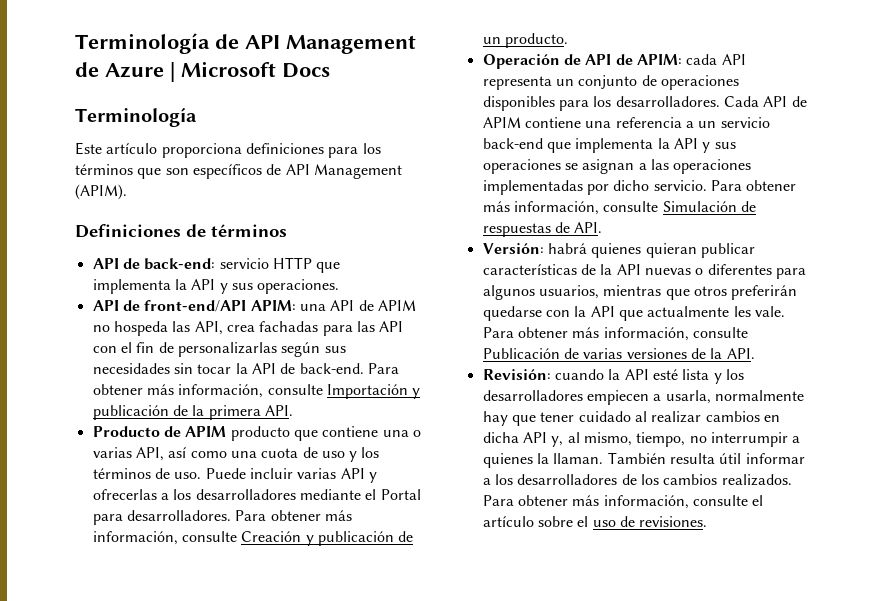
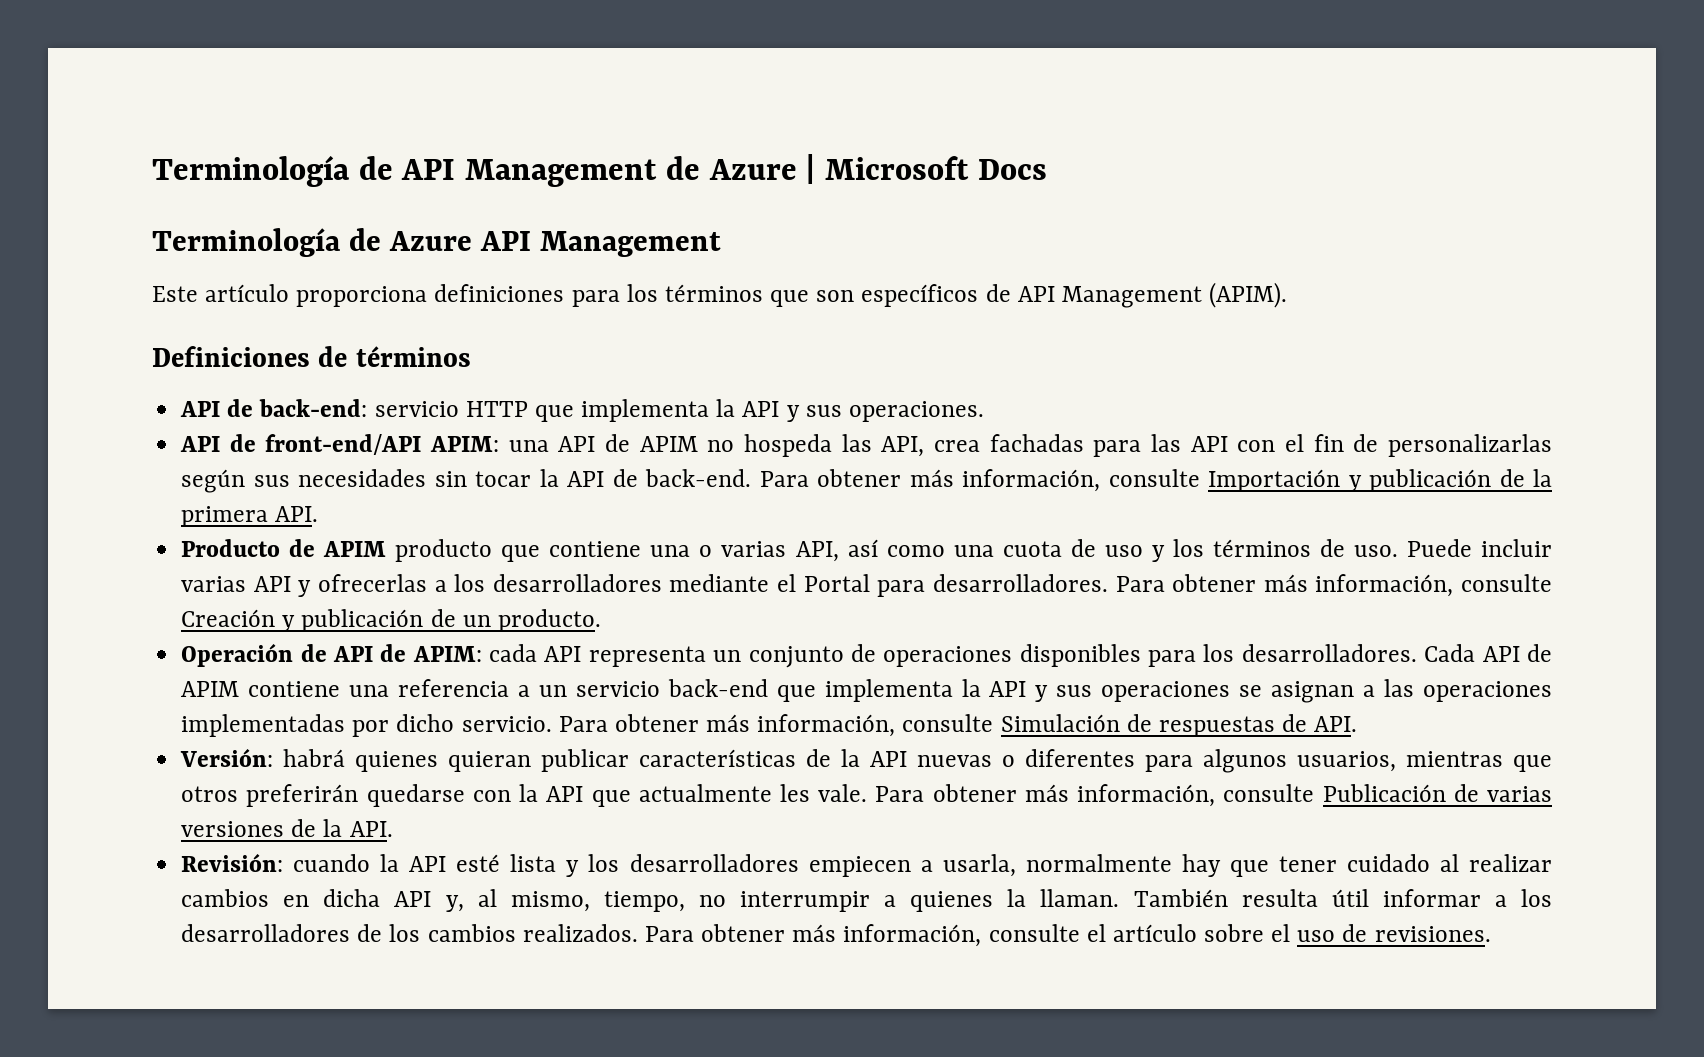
(197, 117) none -> [349,228,722,257] de Azure API Management

